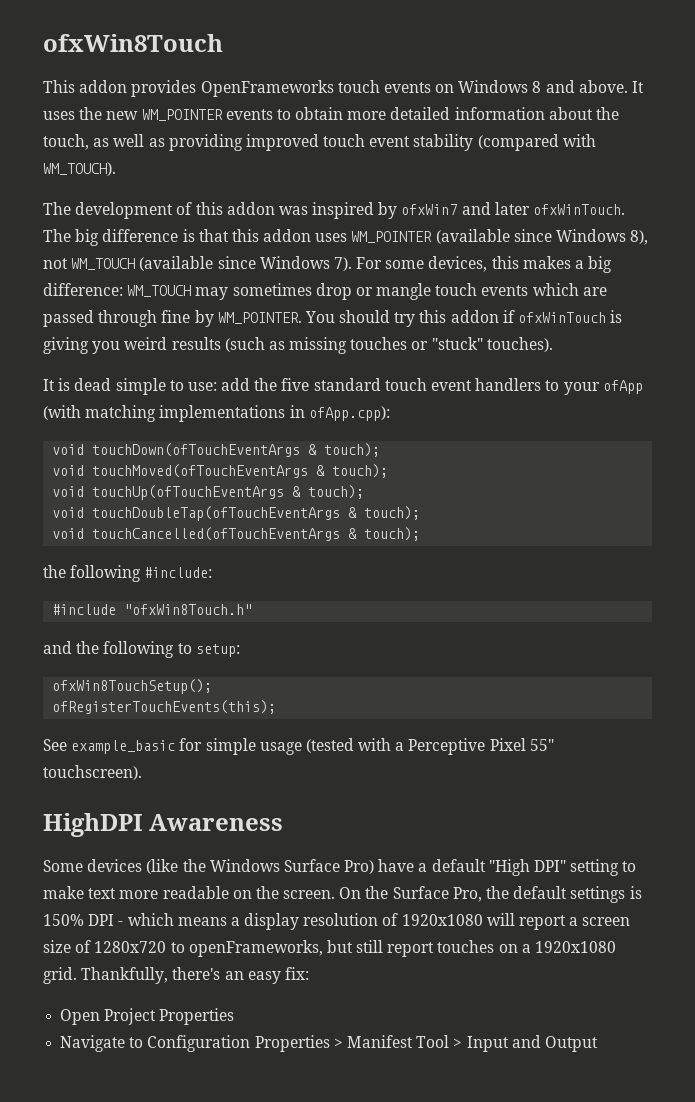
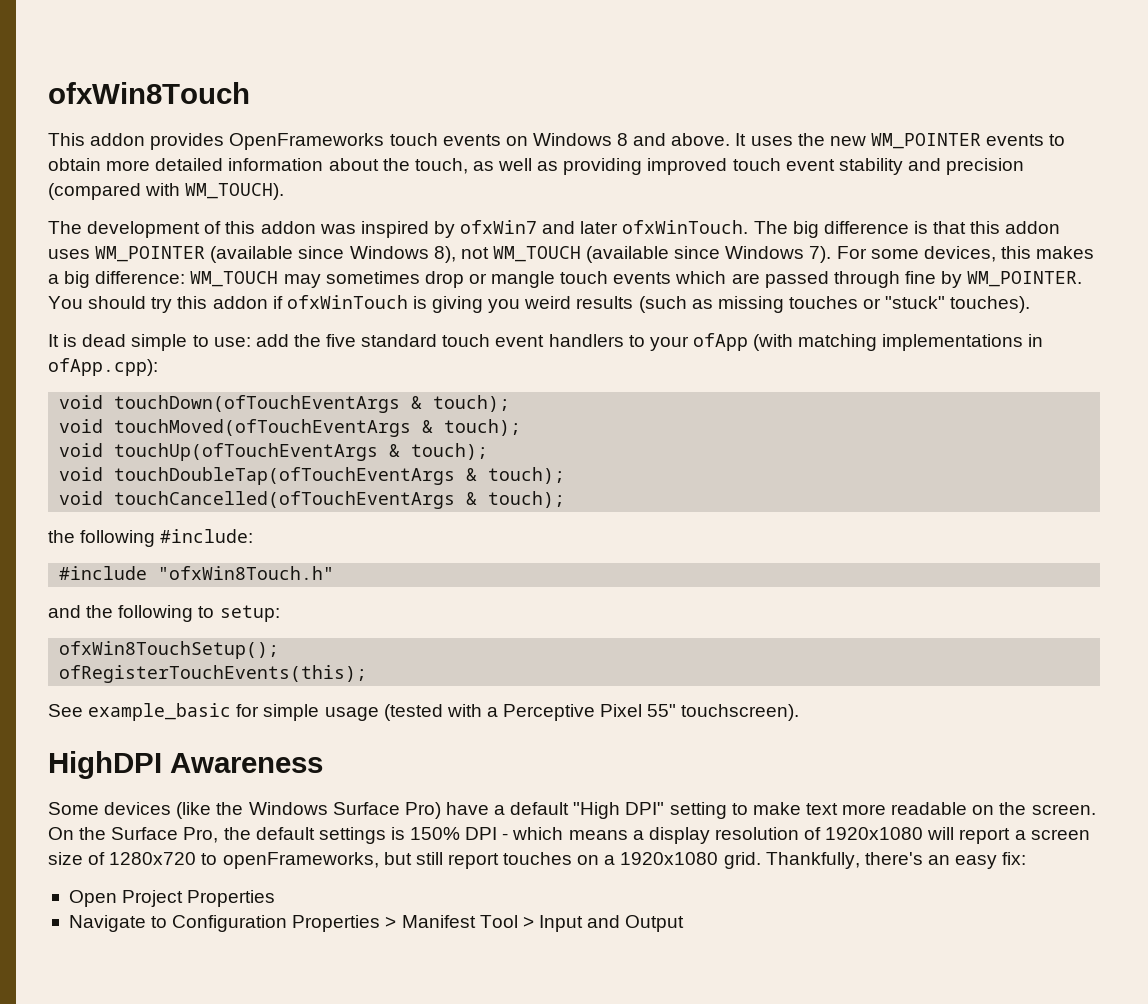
(474, 142) none -> [907,158,1025,175] and precision

